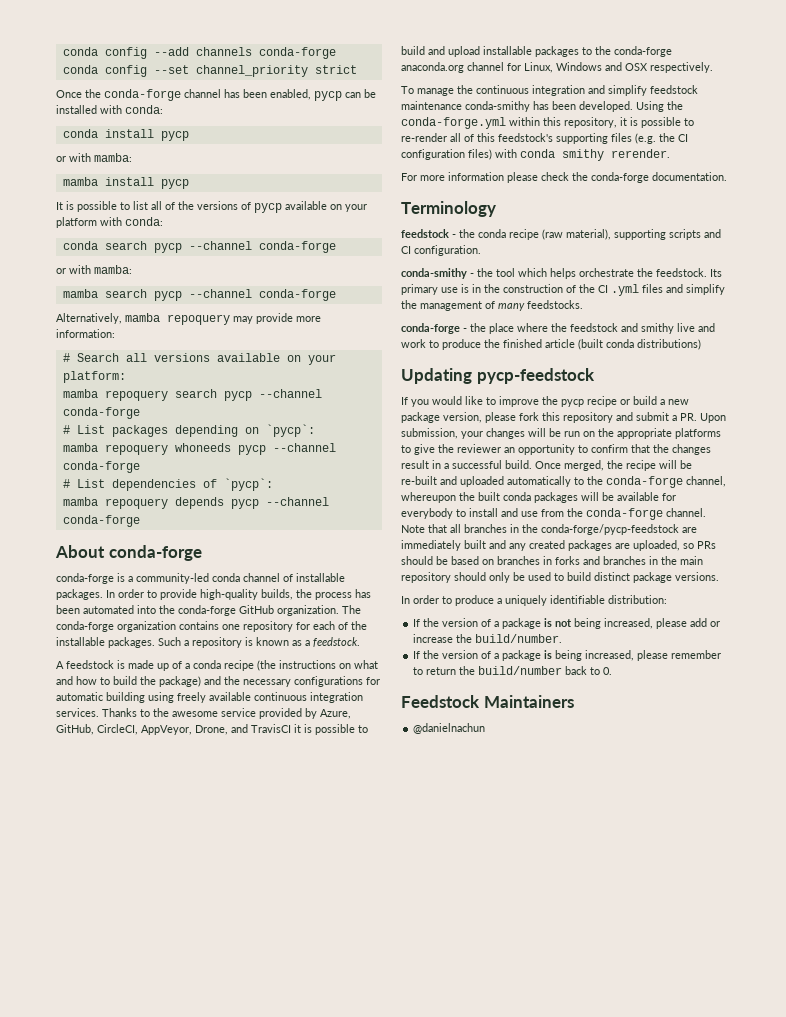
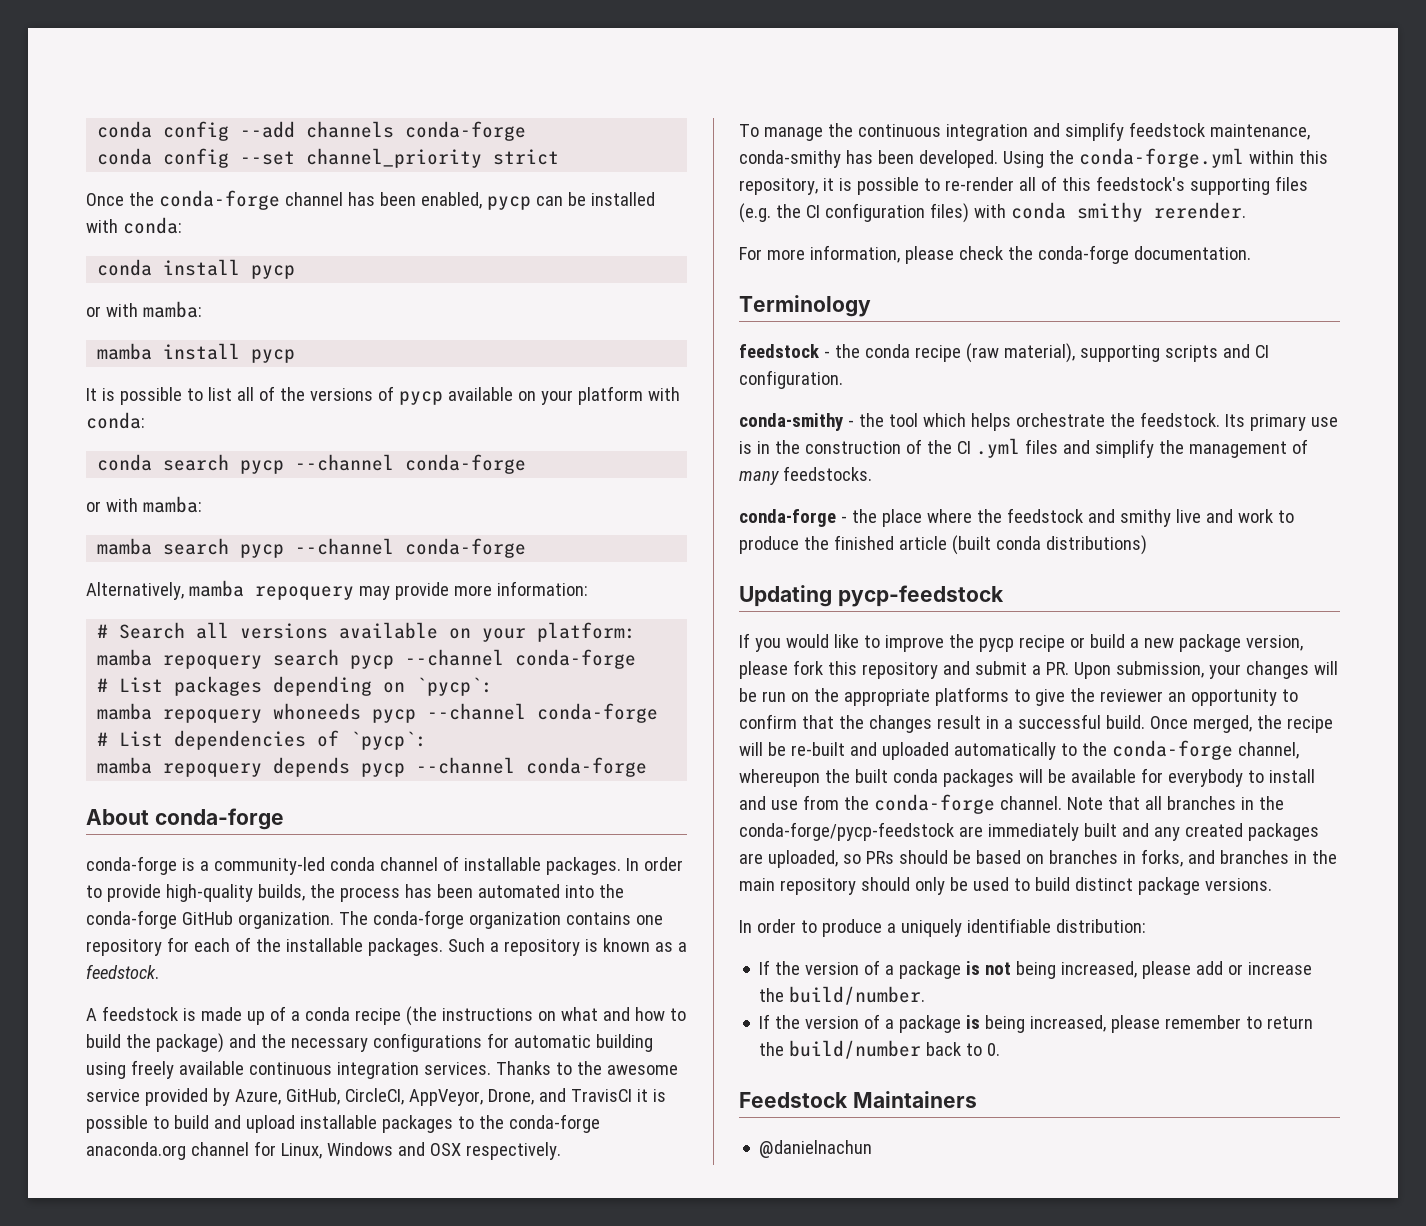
[401,101,462,110] maintenance -> [1209,124,1310,140] maintenance,
[448,172,504,181] information -> [809,245,900,263] information,
[555,556,580,565] forks -> [1140,849,1183,867] forks,

